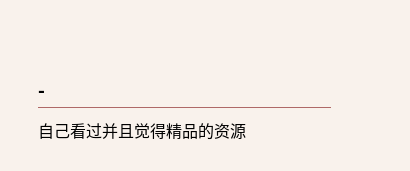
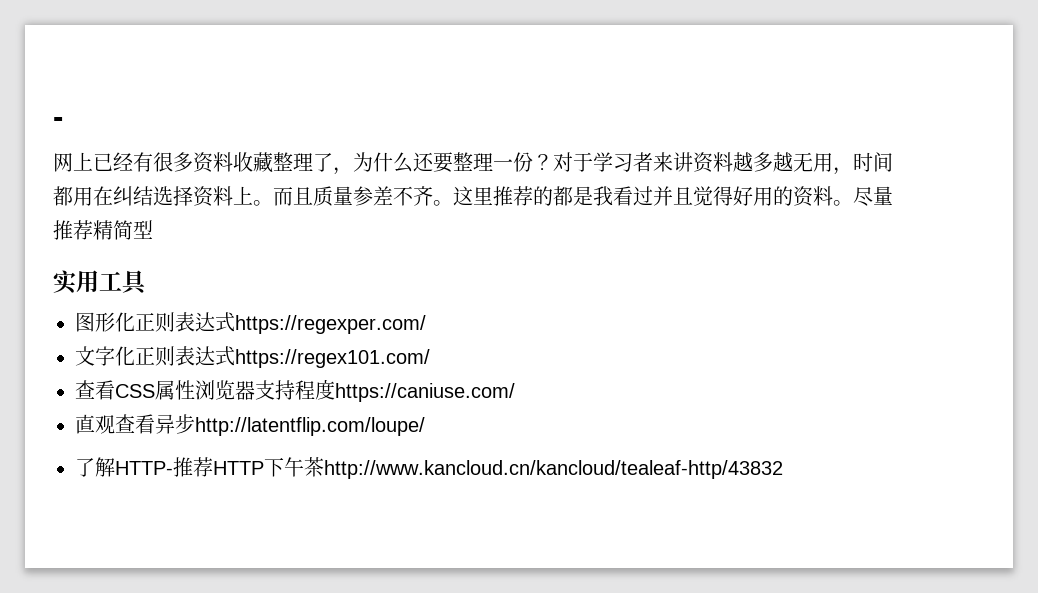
[38,123,246,140] 自己看过并且觉得精品的资源 -> [53,152,893,175] [53,186,893,207] [53,220,153,240] [53,270,148,295] [75,312,426,334] [75,346,430,368] [75,379,515,402] [75,414,425,436] [75,457,783,479] 网上已经有很多资料收藏整理了，为什么还要整理一份？对于学习者来讲资料越多越无用，时间都用在纠结选择资料上。而且质量参差不齐。这里推荐的都是我看过并且觉得好用的资料。尽量推荐精简型 // 实用工具 // 图形化正则表达式https://regexper.com/ // 文字化正则表达式https://regex101.com/ // 查看CSS属性浏览器支持程度https://caniuse.com/ // 直观查看异步http://latentflip.com/loupe/ // 了解HTTP-推荐HTTP下午茶http://www.kancloud.cn/kancloud/tealeaf-http/43832

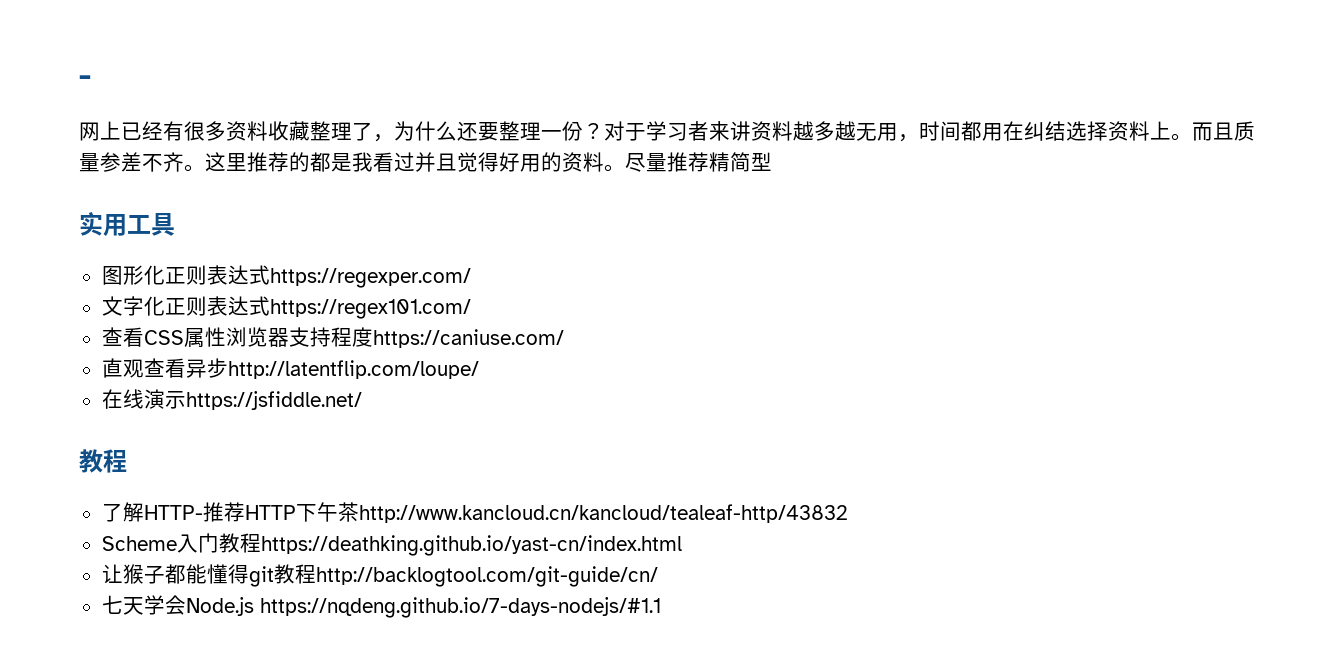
(425, 426) none -> [101,389,362,410] [79,449,127,473] // 在线演示https://jsfiddle.net/ // 教程
(783, 469) none -> [101,533,682,556] [101,564,658,587] [101,595,661,618] // Scheme入门教程https://deathking.github.io/yast-cn/index.html // 让猴子都能懂得git教程http://backlogtool.com/git-guide/cn/ // 七天学会Node.js https://nqdeng.github.io/7-days-nodejs/#1.1

